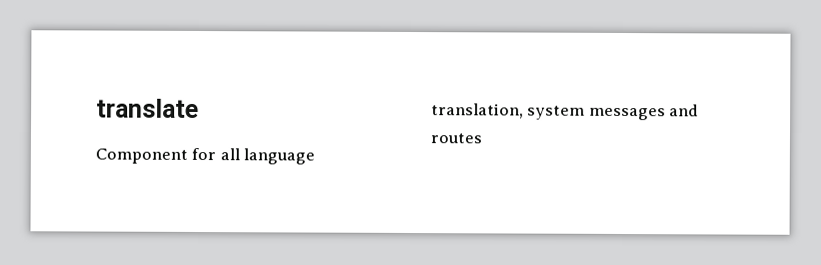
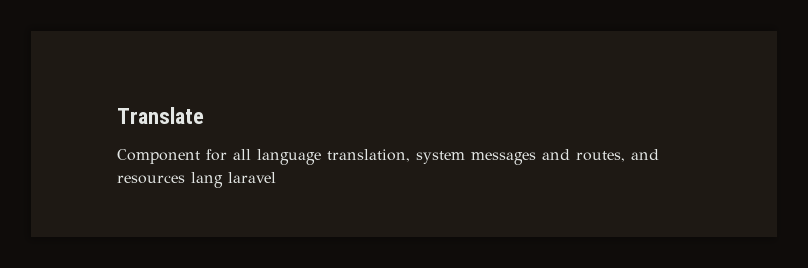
[96,98,199,118] translate -> [117,107,204,124] Translate
[430,133,482,144] routes -> [576,149,659,162] [117,172,276,188] routes, and resources lang laravel

